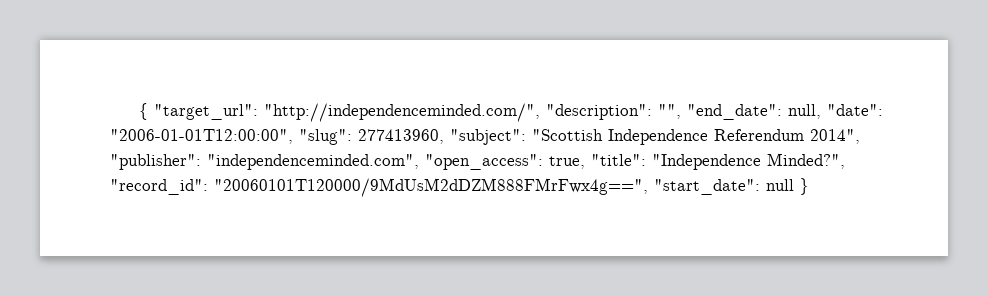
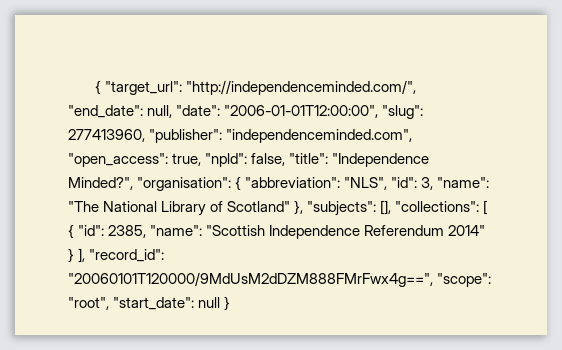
[546,104,682,120] "description": "", -> (417, 87) none
[450,129,860,145] "subject": "Scottish Independence Referendum 2014", -> (145, 135) none
(585, 162) none -> [205,153,286,167] "npld": false,
[110,178,648,197] "record_id": "20060101T120000/9MdUsM2dDZM888FMrFwx4g==", -> [137,176,490,191] [68,200,488,216] [68,224,486,239] [68,248,165,263] [68,272,492,287] [68,297,109,310] "organisation": { "abbreviation": "NLS", "id": 3, "name": "The National Library of Scotland" }, "subjects": [], "collections": [ { "id": 2385, "name": "Scottish Independence Referendum 2014" } ], "record_id": "20060101T120000/9MdUsM2dDZM888FMrFwx4g==", "scope": "root",

